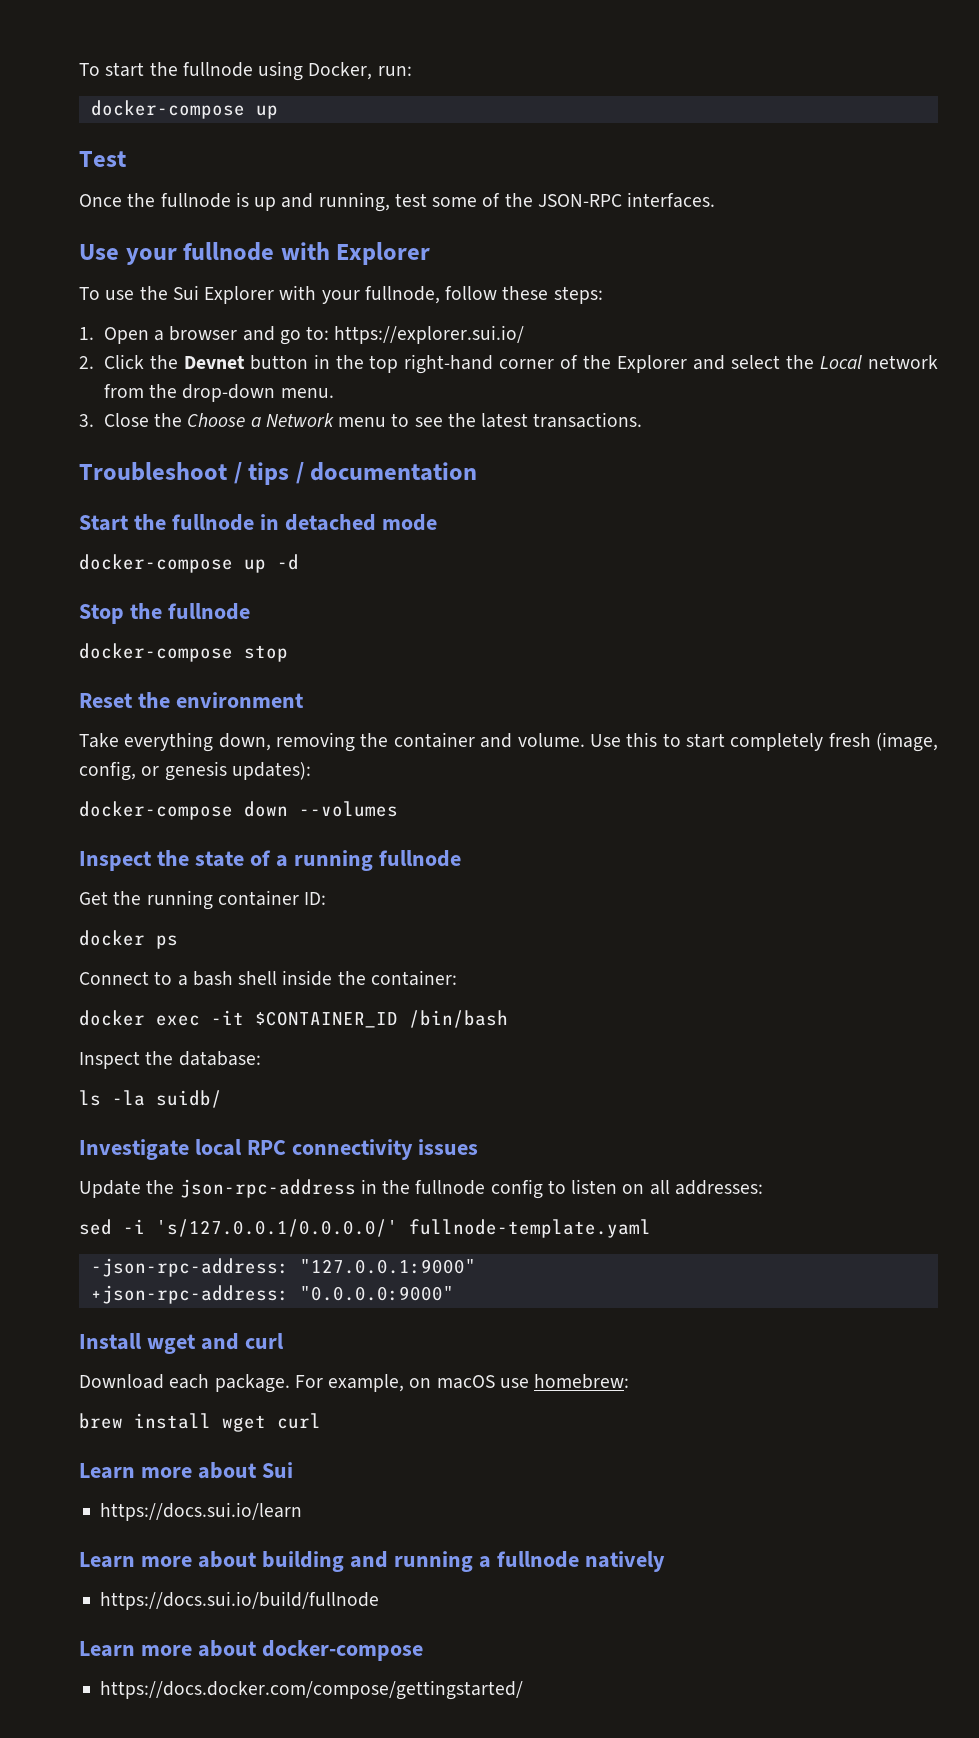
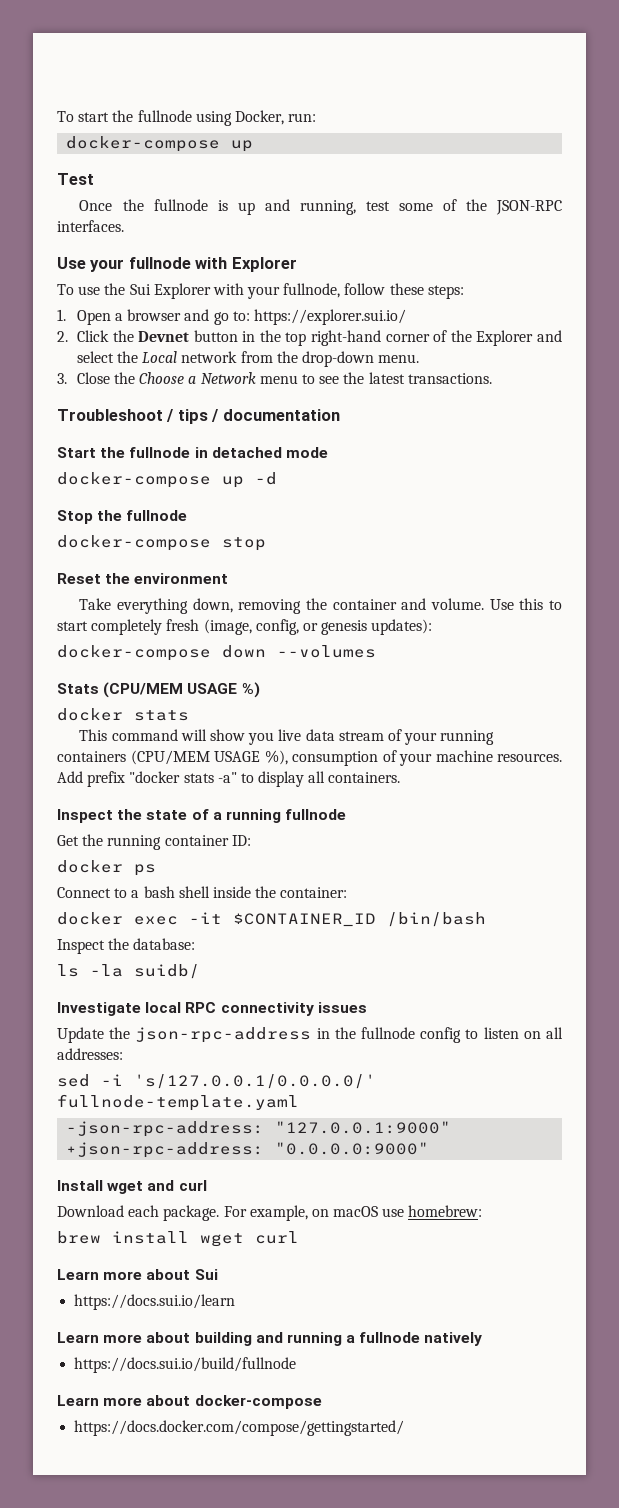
(398, 809) none -> [57,682,260,698] [57,708,189,721] [79,729,495,745] [57,750,562,766] [57,771,401,787] // Stats (CPU/MEM USAGE %) // docker stats // This command will show you live data stream of your running containers (CPU/MEM USAGE %), consumption of your machine resources. Add prefix "docker stats -a" to display all containers.

